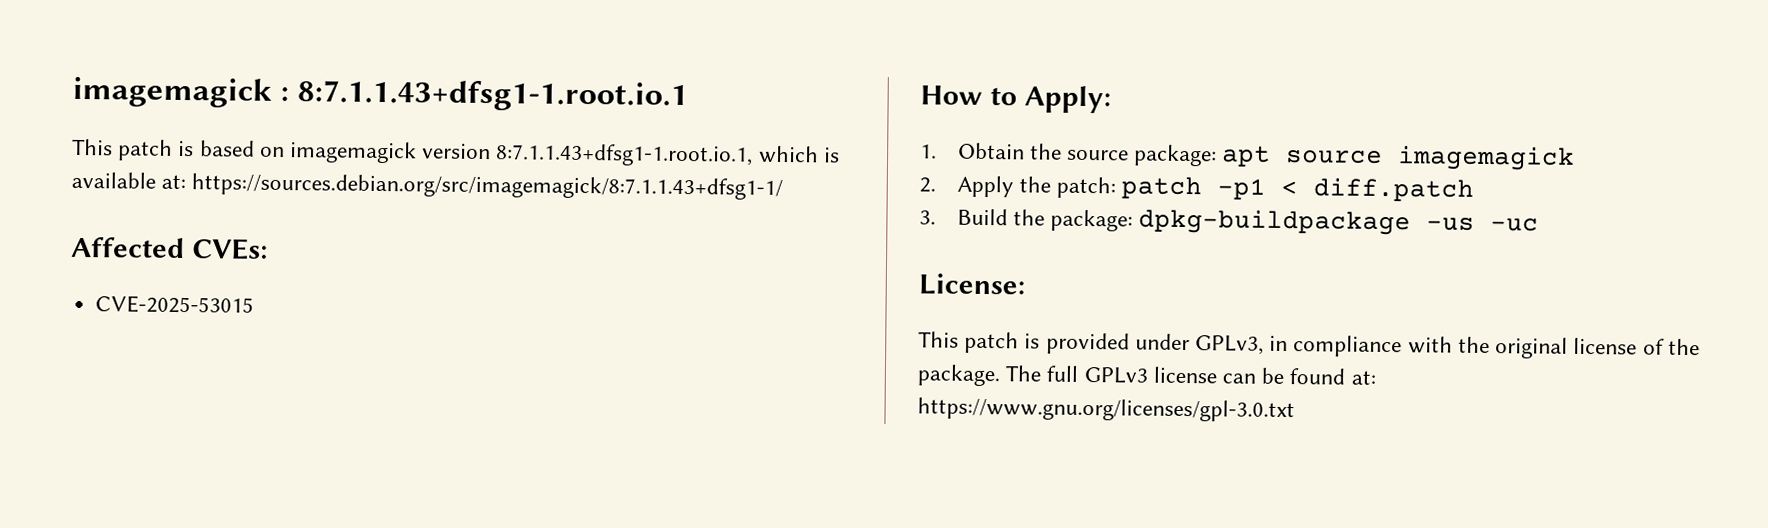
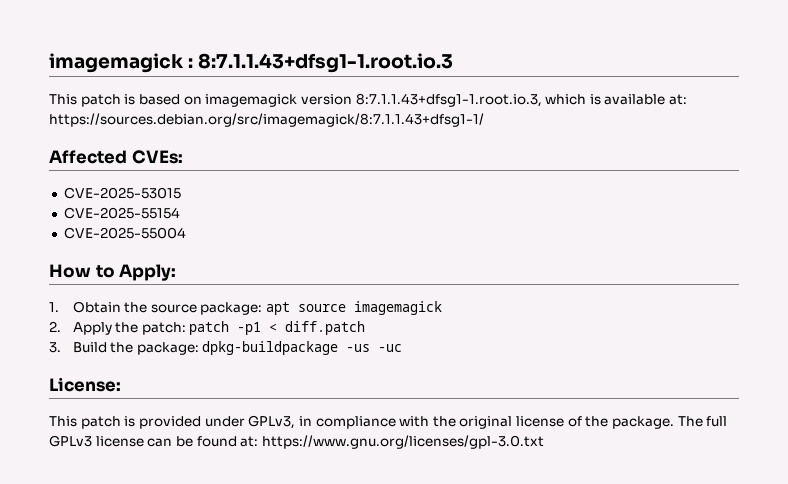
[296,79,688,113] 8:7.1.1.43+dfsg1-1.root.io.1 -> [198,53,454,73] 8:7.1.1.43+dfsg1-1.root.io.3
[495,143,754,167] 8:7.1.1.43+dfsg1-1.root.io.1, -> [355,93,542,107] 8:7.1.1.43+dfsg1-1.root.io.3,
(255, 304) none -> [63,207,180,219] [63,227,186,239] // CVE-2025-55154 // CVE-2025-55004

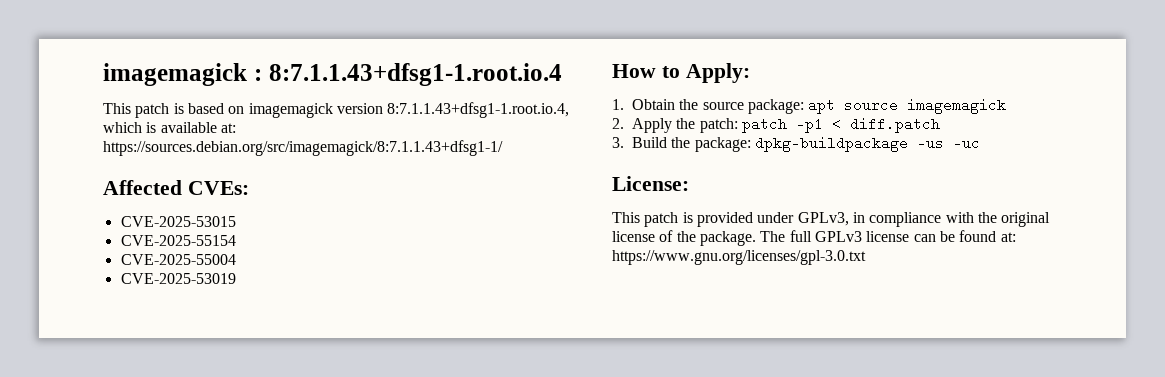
[198,53,454,73] 8:7.1.1.43+dfsg1-1.root.io.3 -> [268,63,562,86] 8:7.1.1.43+dfsg1-1.root.io.4
[355,93,542,107] 8:7.1.1.43+dfsg1-1.root.io.3, -> [387,102,570,118] 8:7.1.1.43+dfsg1-1.root.io.4,
(186, 233) none -> [120,273,236,284] // CVE-2025-53019

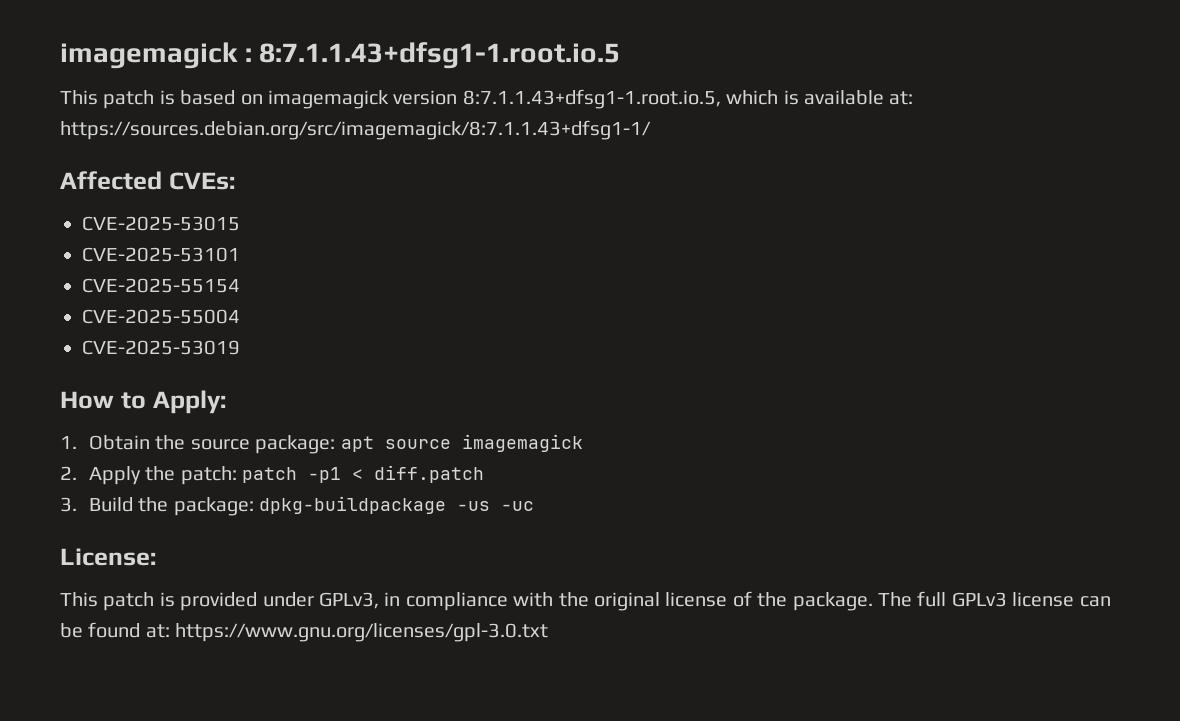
[268,63,562,86] 8:7.1.1.43+dfsg1-1.root.io.4 -> [259,42,621,69] 8:7.1.1.43+dfsg1-1.root.io.5
[387,102,570,118] 8:7.1.1.43+dfsg1-1.root.io.4, -> [462,89,721,109] 8:7.1.1.43+dfsg1-1.root.io.5,
(236, 221) none -> [82,247,240,262] // CVE-2025-53101

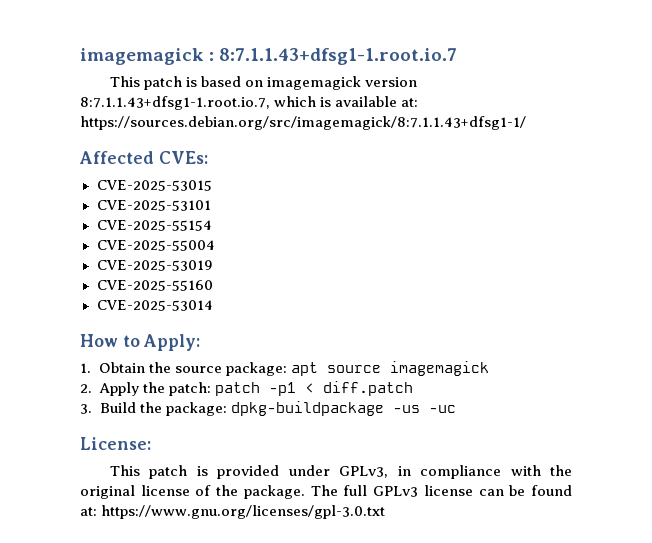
[259,42,621,69] 8:7.1.1.43+dfsg1-1.root.io.5 -> [219,48,458,65] 8:7.1.1.43+dfsg1-1.root.io.7
[462,89,721,109] 8:7.1.1.43+dfsg1-1.root.io.5, -> [80,96,270,110] 8:7.1.1.43+dfsg1-1.root.io.7,
(240, 347) none -> [96,280,213,291] [96,300,213,311] // CVE-2025-55160 // CVE-2025-53014

